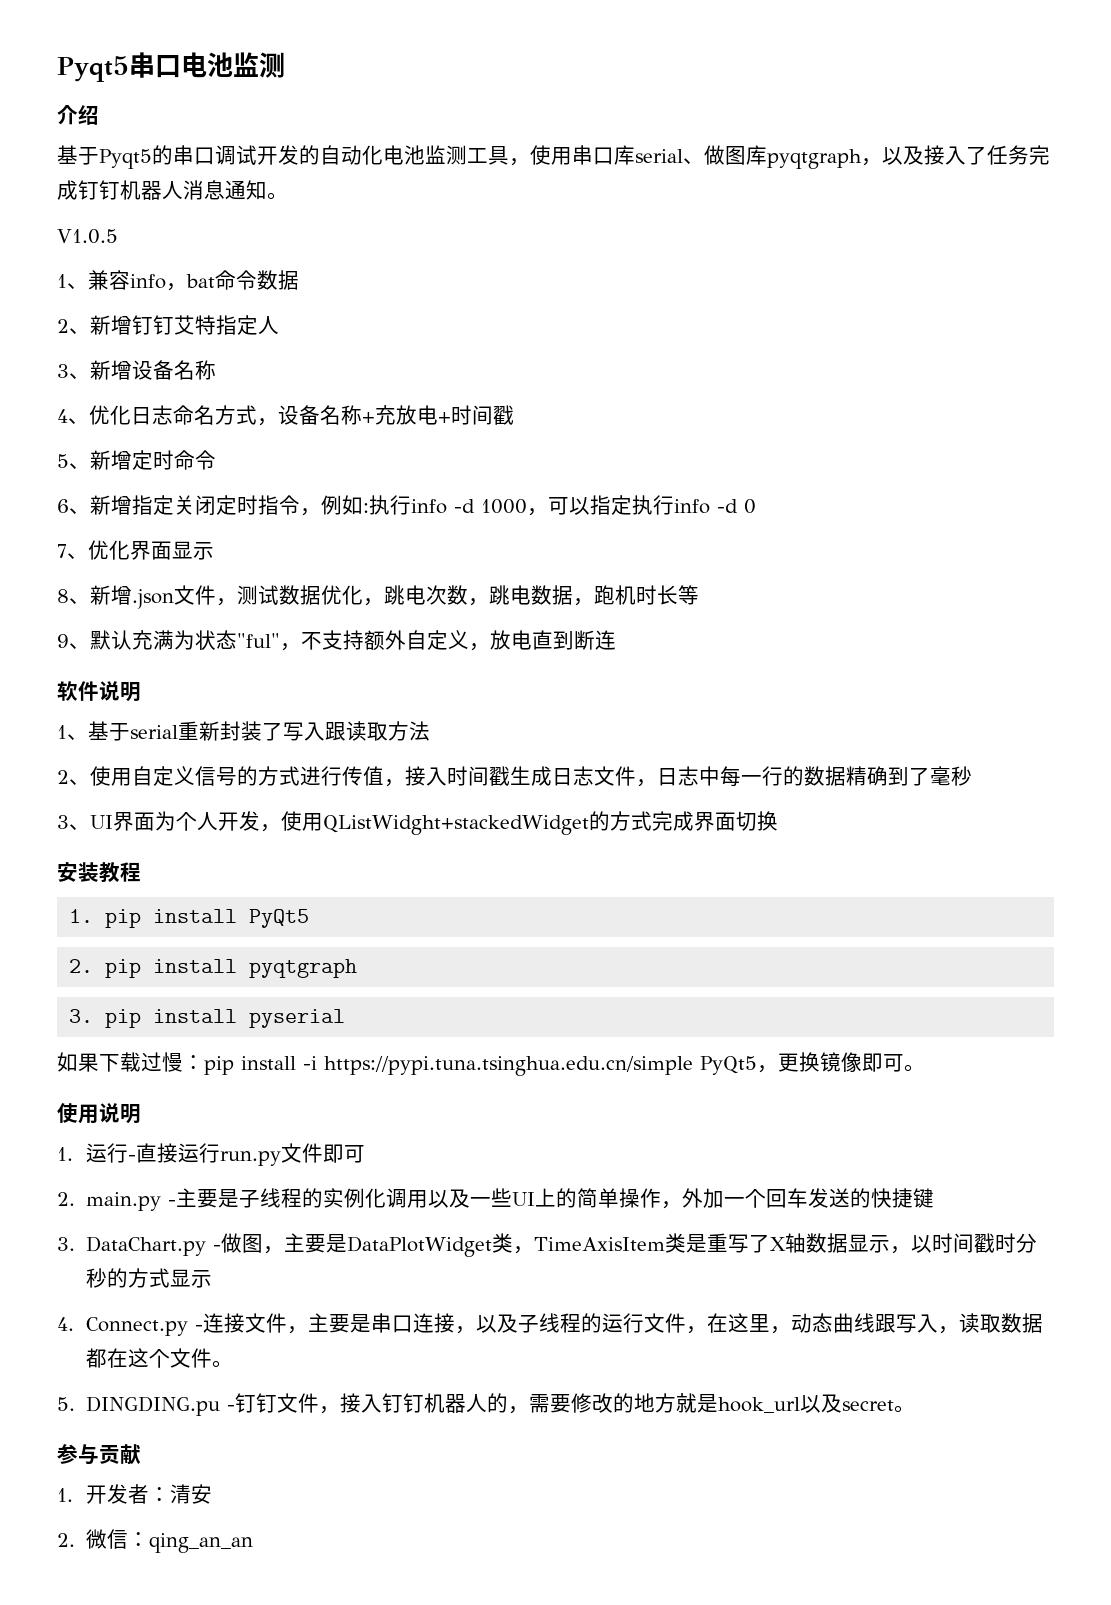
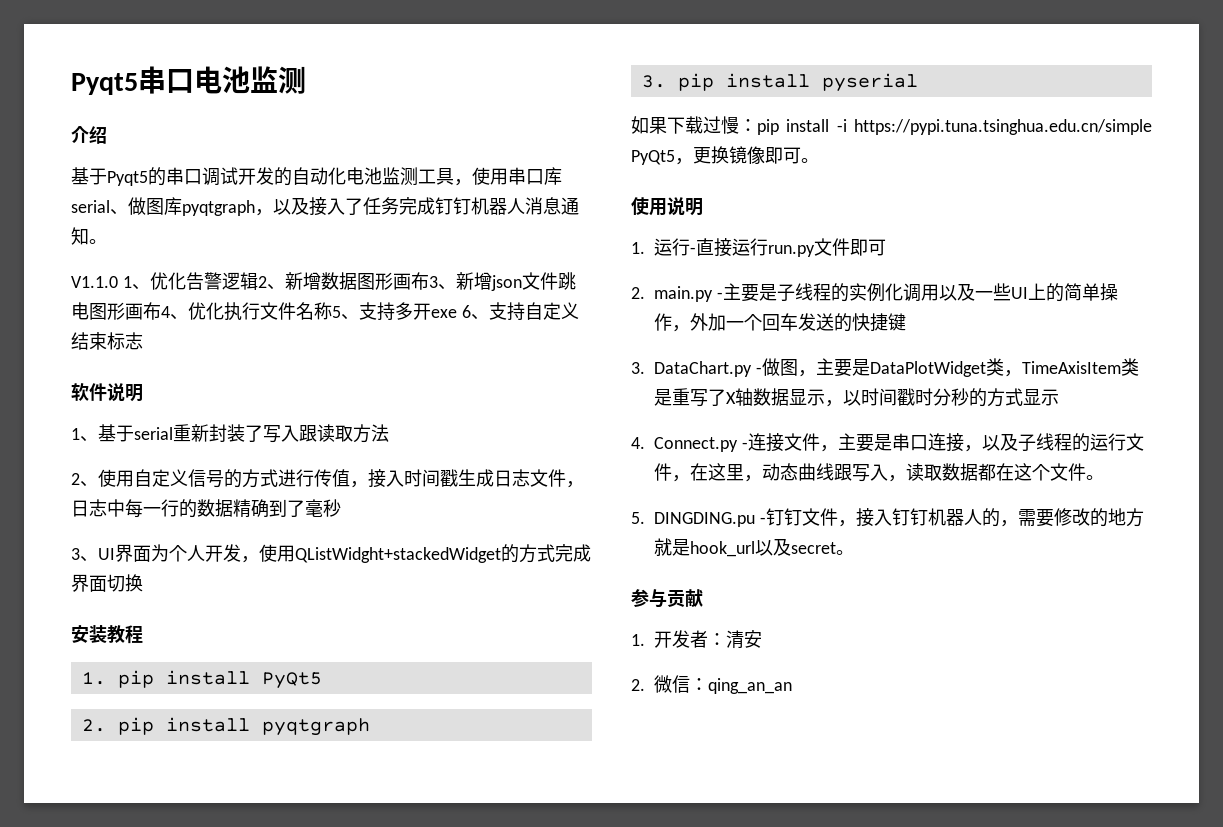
[57,229,118,244] [57,270,299,291] [57,315,279,335] [57,360,216,380] [57,405,514,426] [57,450,216,470] [57,495,756,516] [57,540,214,560] [57,585,699,609] [57,630,616,651] V1.0.5 // 1、兼容info，bat命令数据 // 2、新增钉钉艾特指定人 // 3、新增设备名称 // 4、优化日志命名方式，设备名称+充放电+时间戳 // 5、新增定时命令 // 6、新增指定关闭定时指令，例如:执行info -d 1000，可以指定执行info -d 0 // 7、优化界面显示 // 8、新增.json文件，测试数据优化，跳电次数，跳电数据，跑机时长等 // 9、默认充满为状态"ful"，不支持额外自定义，放电直到断连 -> [71,272,576,291] [71,302,579,321] [71,332,143,350] V1.1.0 1、优化告警逻辑2、新增数据图形画布3、新增json文件跳电图形画布4、优化执行文件名称5、支持多开exe 6、支持自定义结束标志

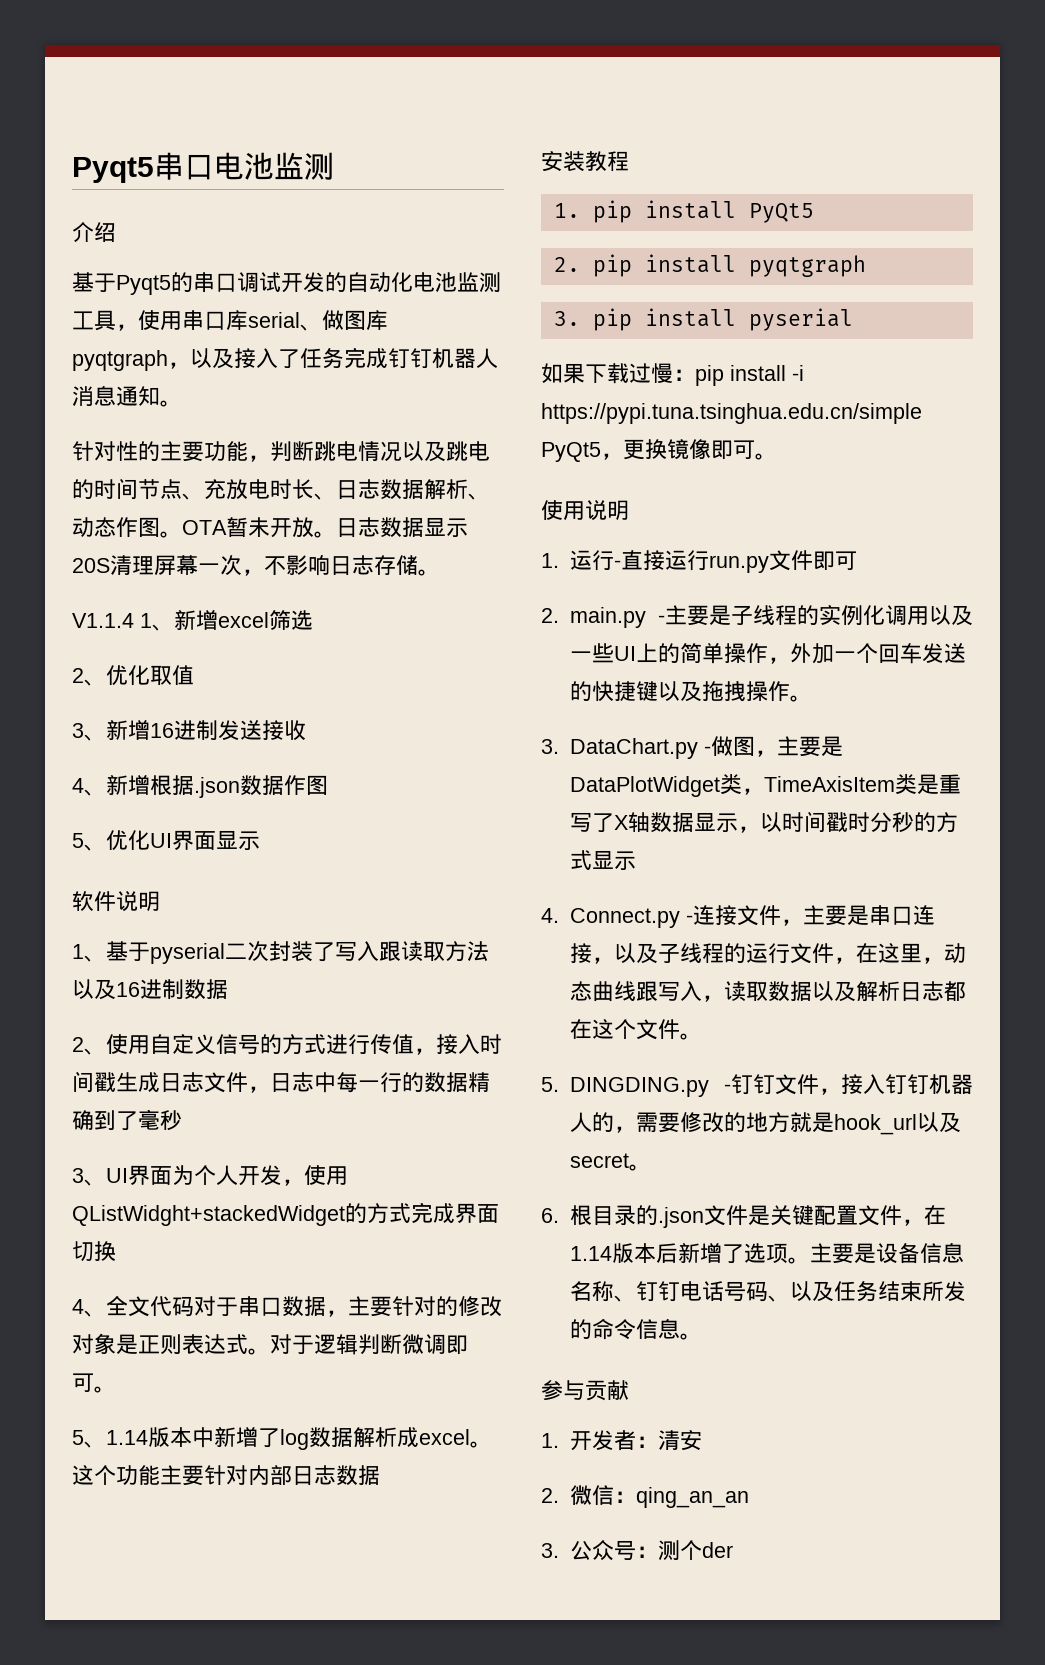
[71,272,576,291] [71,302,579,321] [71,332,143,350] V1.1.0 1、优化告警逻辑2、新增数据图形画布3、新增json文件跳电图形画布4、优化执行文件名称5、支持多开exe 6、支持自定义结束标志 -> [72,441,490,462] [72,478,490,500] [72,517,468,538] [72,554,440,576] [72,610,313,631] [72,665,194,686] [72,720,306,741] [72,775,328,798] [72,830,260,851] 针对性的主要功能，判断跳电情况以及跳电的时间节点、充放电时长、日志数据解析、动态作图。OTA暂未开放。日志数据显示20S清理屏幕一次，不影响日志存储。 // V1.1.4 1、新增excel筛选 // 2、优化取值 // 3、新增16进制发送接收 // 4、新增根据.json数据作图 // 5、优化UI界面显示
[134,424,209,442] serial重新 -> [150,941,269,964] pyserial二次
(389, 433) none -> [72,979,228,1000] 以及16进制数据
(143, 583) none -> [72,1296,502,1317] [72,1333,468,1355] [72,1373,116,1393] [72,1427,492,1450] [72,1465,380,1486] // 4、全文代码对于串口数据，主要针对的修改对象是正则表达式。对于逻辑判断微调即可。 // 5、1.14版本中新增了log数据解析成excel。这个功能主要针对内部日志数据
(906, 322) none -> [657,681,812,702] 以及拖拽操作。
(978, 472) none -> [811,981,944,1002] 以及解析日志
[654,512,755,527] DINGDING.pu -> [569,1077,709,1097] DINGDING.py
(854, 552) none -> [541,1205,946,1228] [569,1242,964,1264] [569,1281,966,1302] [569,1318,702,1340] // 6.根目录的.json文件是关键配置文件，在1.14版本后新增了选项。主要是设备信息名称、钉钉电话号码、以及任务结束所发的命令信息。
(792, 686) none -> [541,1540,733,1561] // 3.公众号：测个der

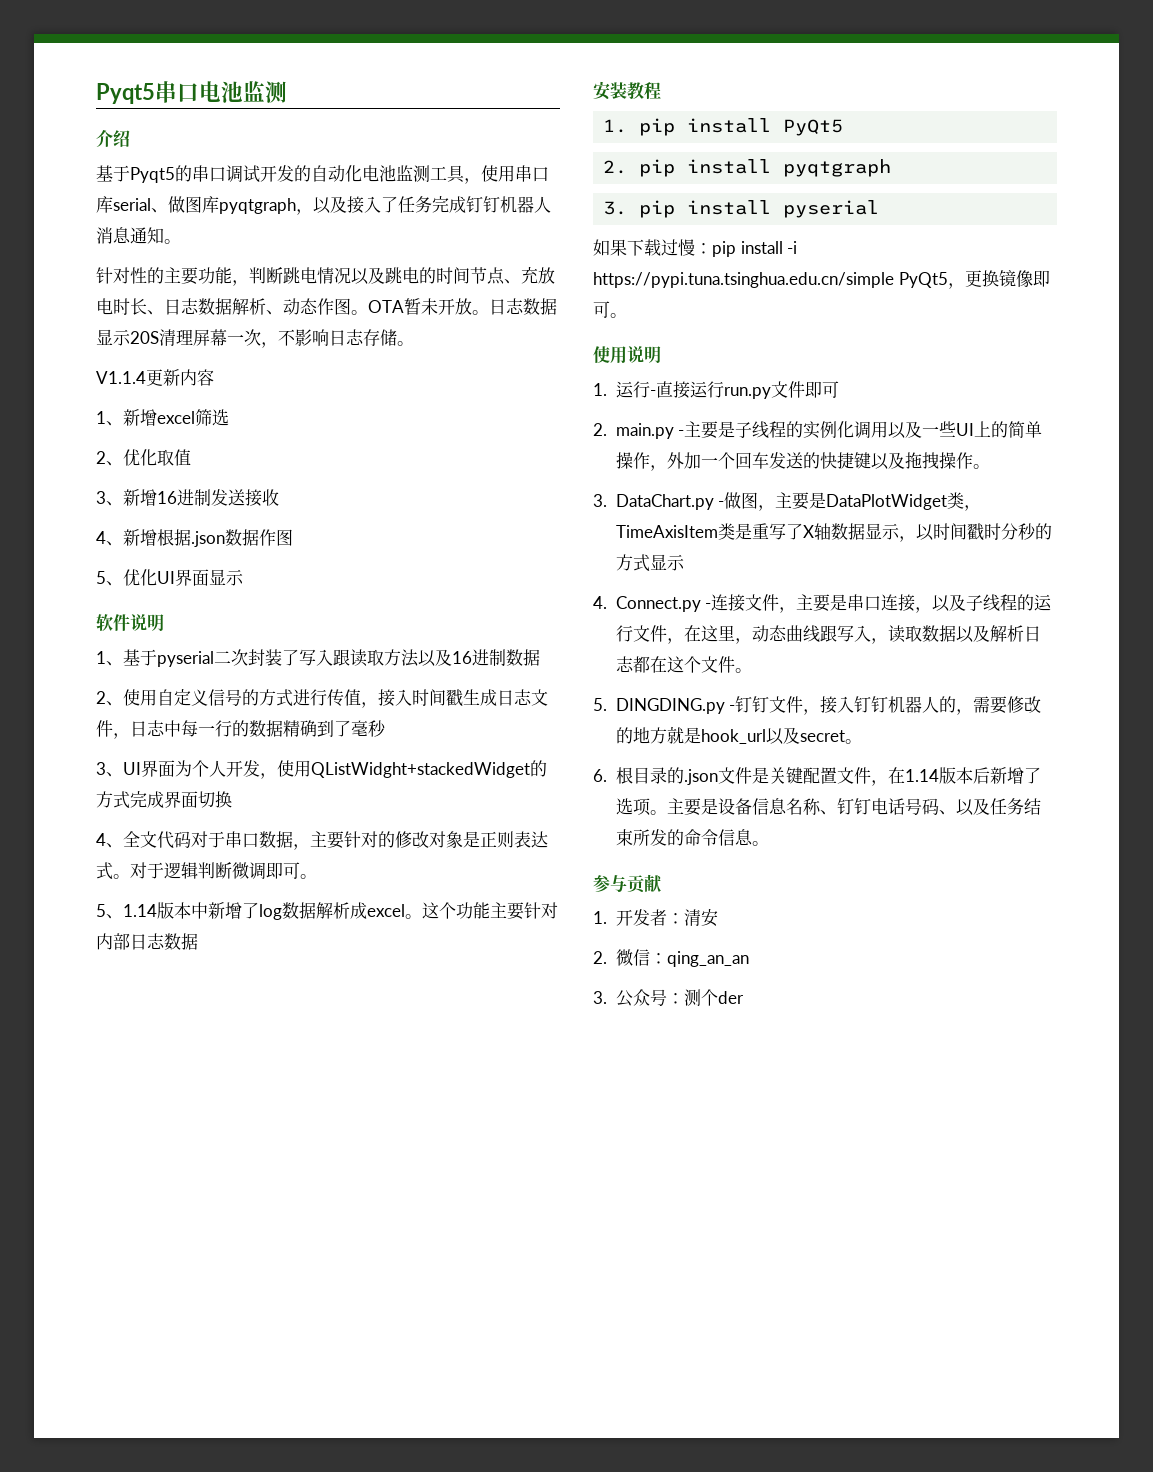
(134, 620) none -> [146,369,214,386] 更新内容 //

